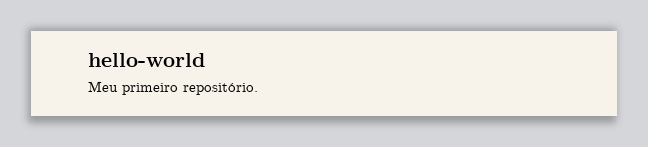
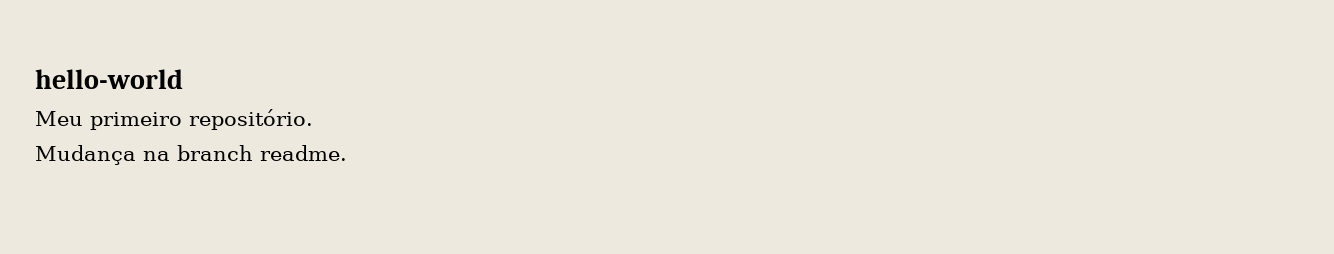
(258, 89) none -> [35,145,347,165] // Mudança na branch readme.

